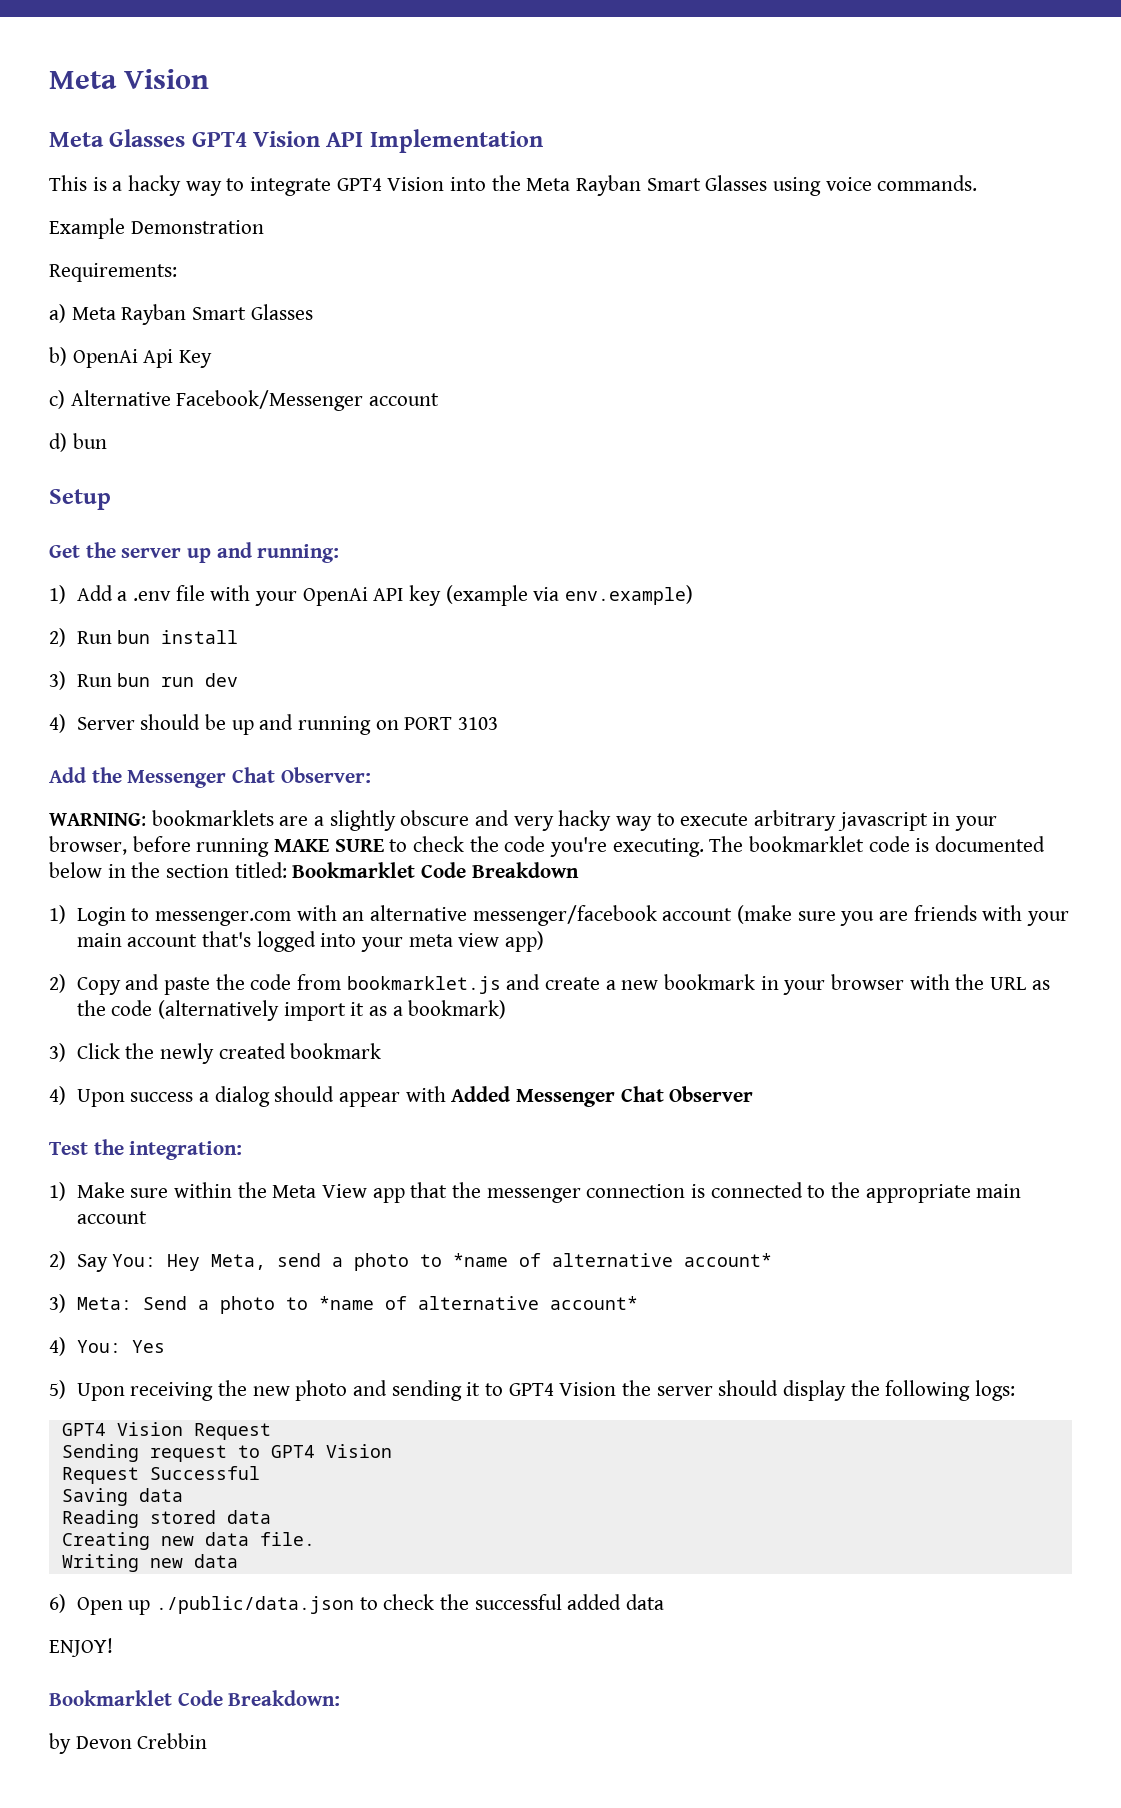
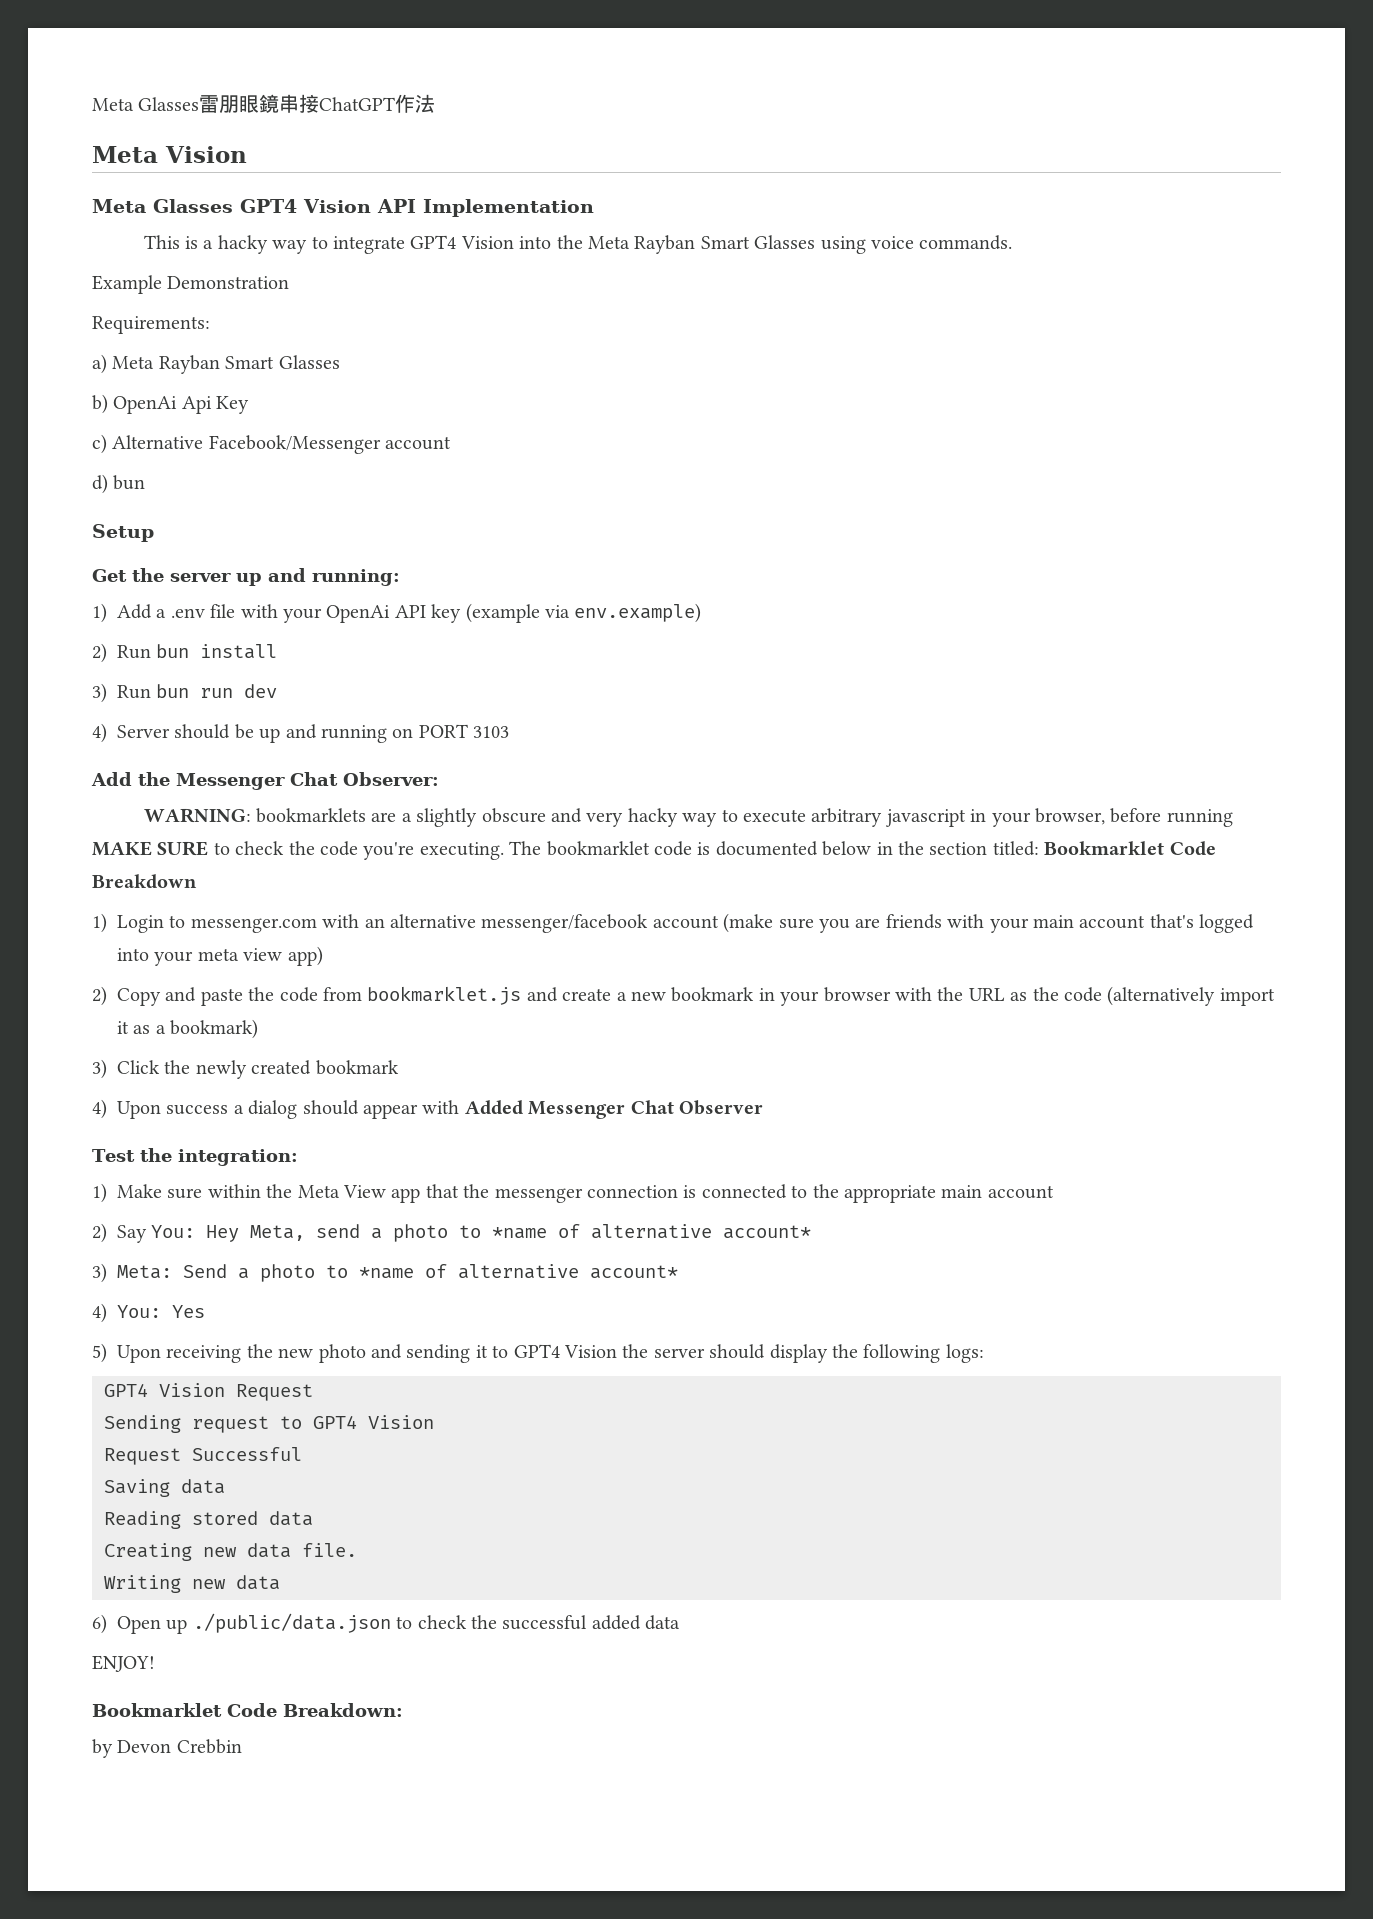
[49,71,117,89] Meta -> [92,94,436,113] [92,146,158,163] Meta Glasses雷朋眼鏡串接ChatGPT作法 // Meta

